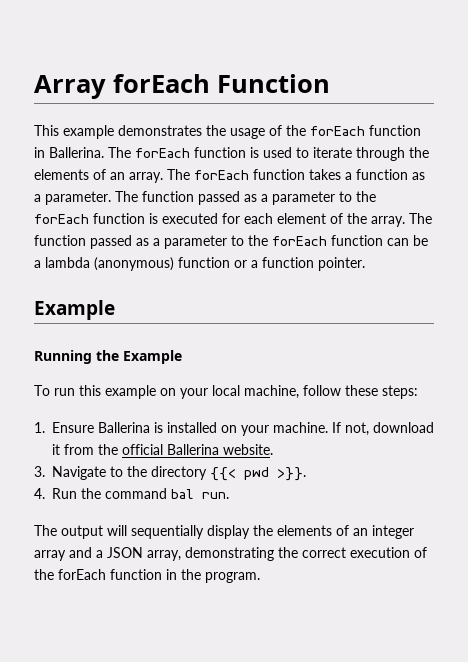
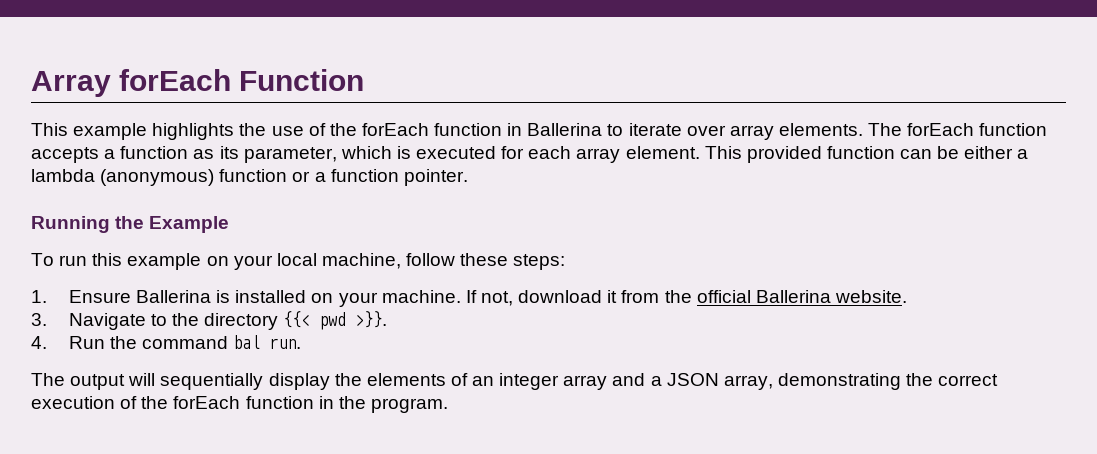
[118,125,421,139] [34,147,429,161] [34,169,425,183] [34,191,376,205] [34,213,432,227] [34,235,327,249] demonstrates the usage of the forEach function in Ballerina. The forEach function is used to iterate through the elements of an array. The forEach function takes a function as a parameter. The function passed as a parameter to the forEach function is executed for each element of the array. The function passed as a parameter to the forEach -> [152,123,1048,140] [31,146,822,163] highlights the use of the forEach function in Ballerina to iterate over array elements. The forEach function accepts a function as its parameter, which is executed for each array element. This provided
(428, 240) none -> [964,146,1014,159] either
[34,300,115,320] // Example -> (468, 177) none

